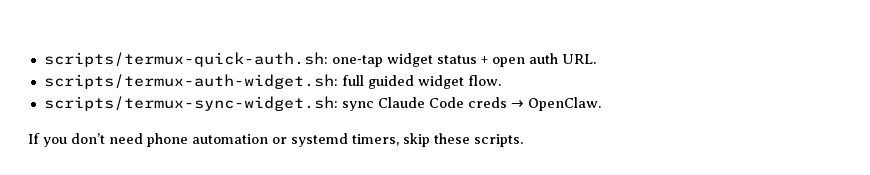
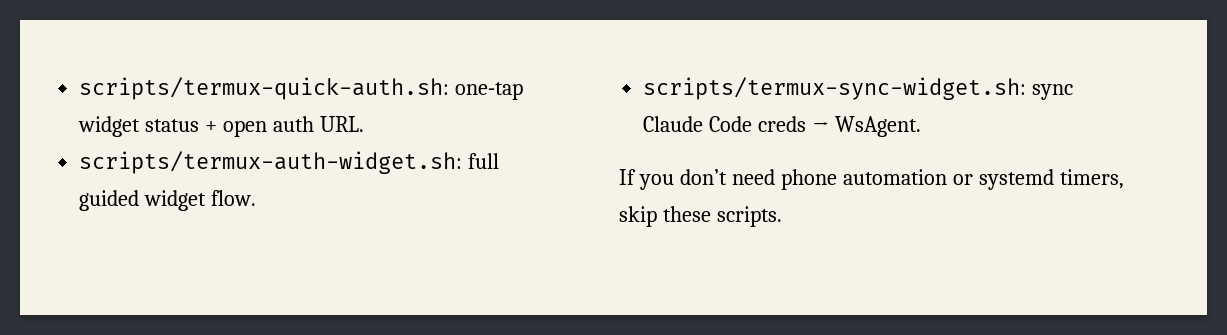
[527,97,601,111] OpenClaw. -> [834,116,921,137] WsAgent.

